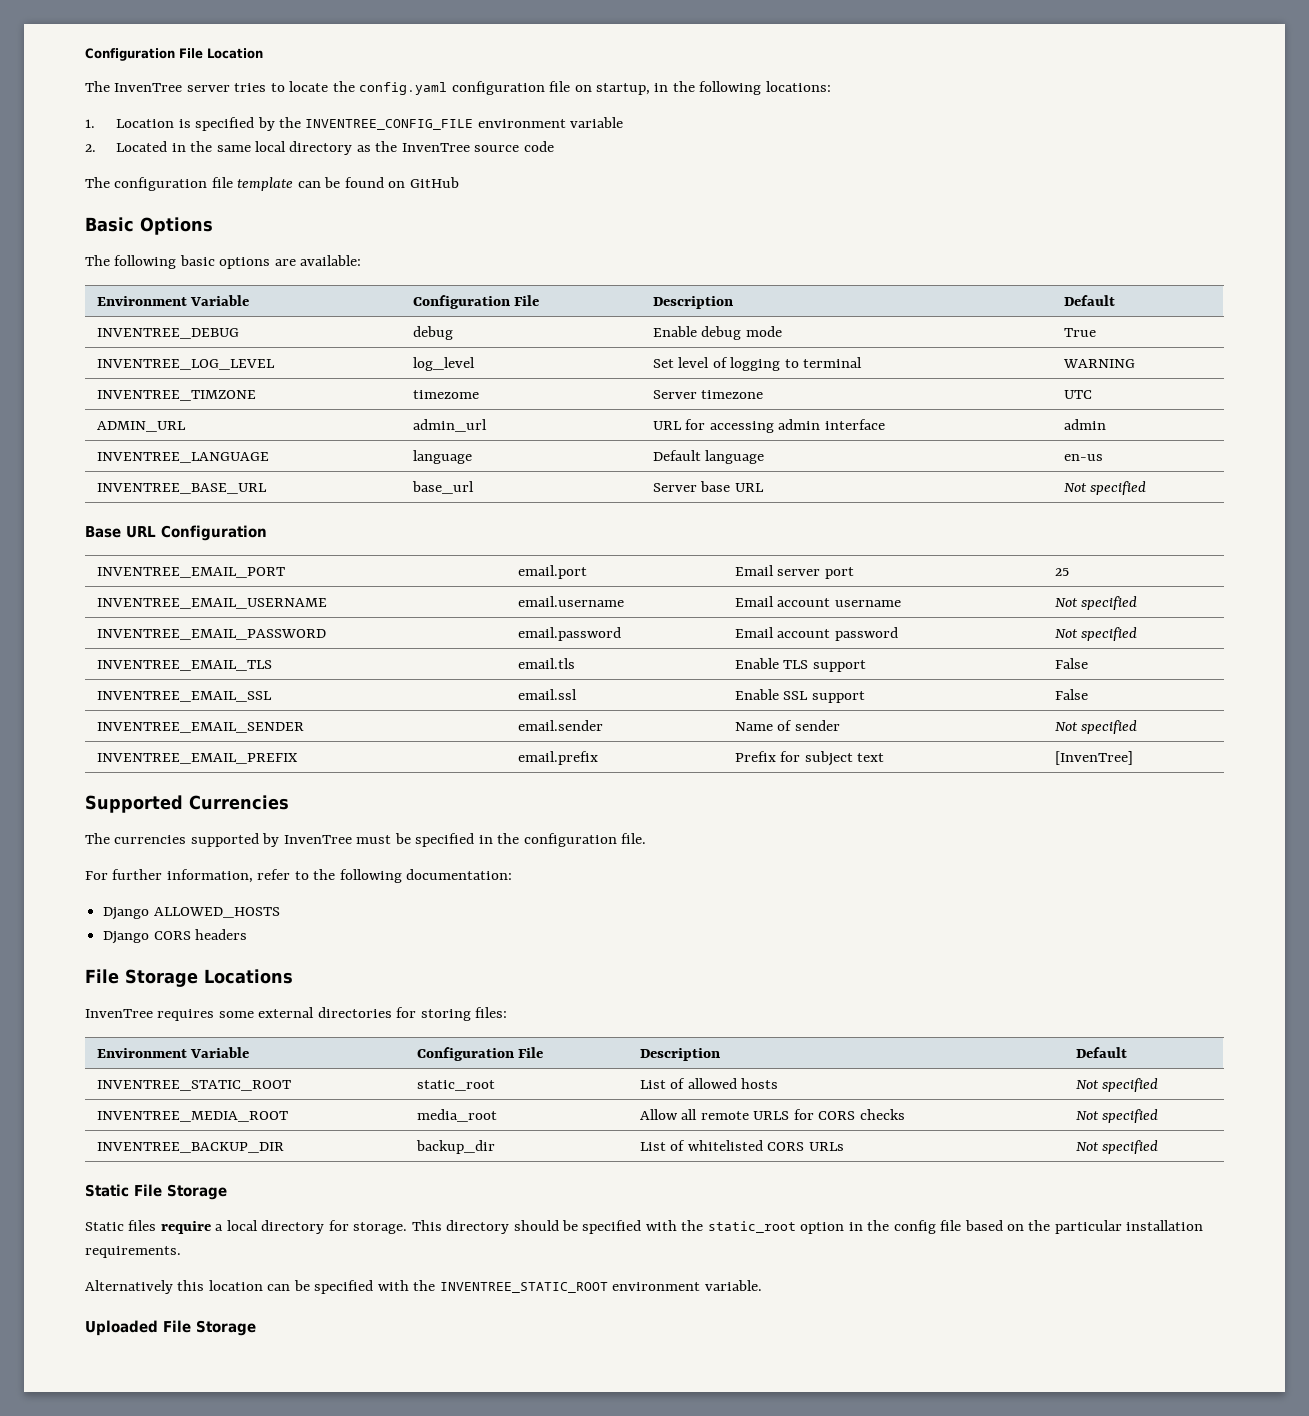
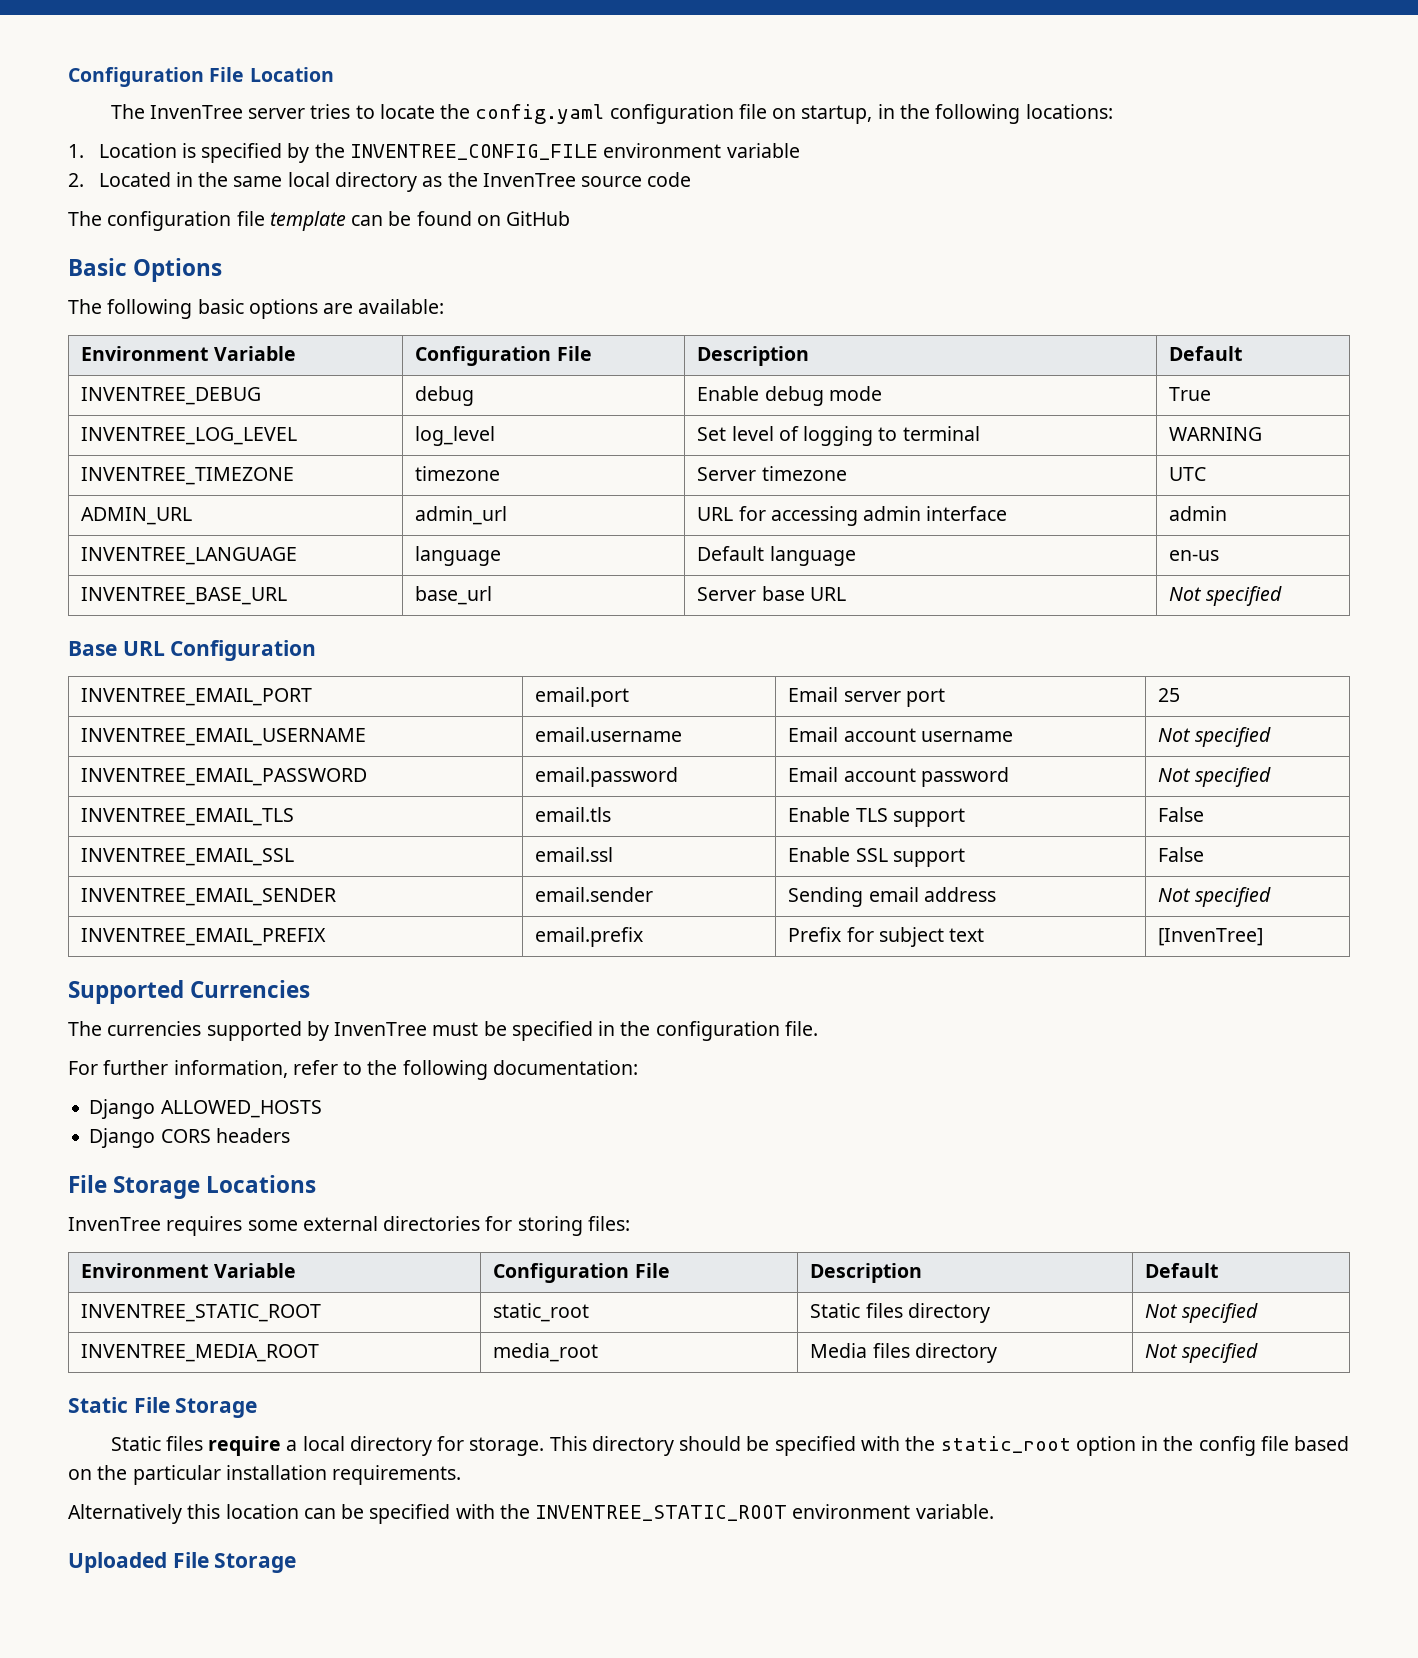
[96,390,256,401] [412,390,479,399] INVENTREE_TIMZONE | timezome -> [81,467,295,485] [415,466,501,481] INVENTREE_TIMEZONE | timezone
[734,720,840,731] Name of sender -> [788,887,996,907] Sending email address
[639,1078,779,1089] List of allowed hosts -> [810,1303,990,1323] Static files directory
[639,1109,905,1120] [1075,1109,1159,1123] [96,1142,284,1153] [415,1140,495,1154] [639,1140,844,1151] Allow all remote URLS for CORS checks | Not specified // INVENTREE_BACKUP_DIR | backup_dir | List of whitelisted CORS URLs -> [810,1343,997,1363] Media files directory

